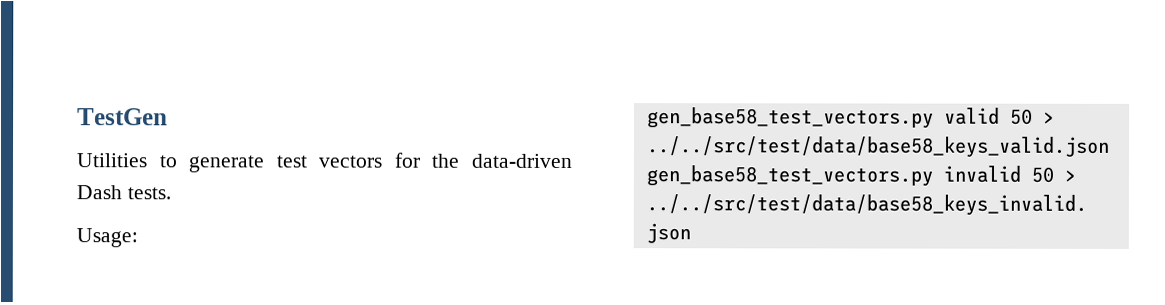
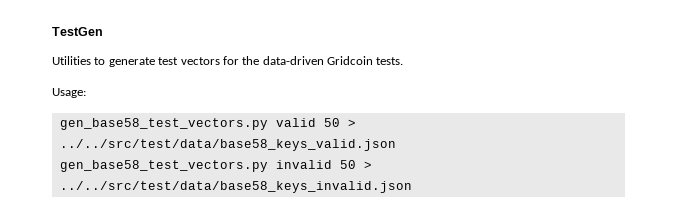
[76,185,122,200] Dash -> [327,56,373,65] Gridcoin

